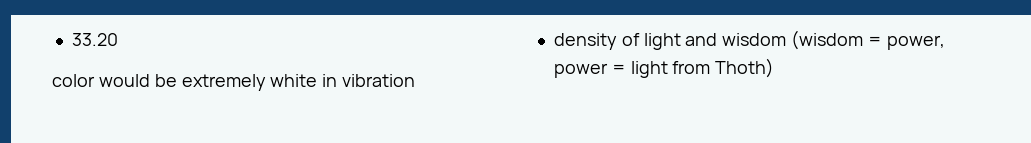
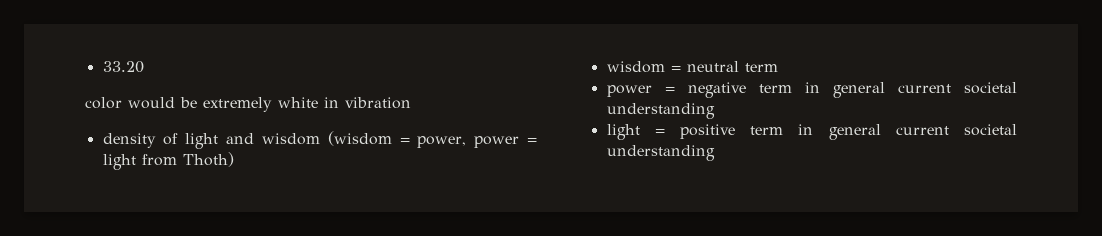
(775, 68) none -> [606,61,778,73] [606,82,1017,98] [606,103,715,119] [606,124,1017,140] [606,145,715,161] // wisdom = neutral term // power = negative term in general current societal understanding // light = positive term in general current societal understanding

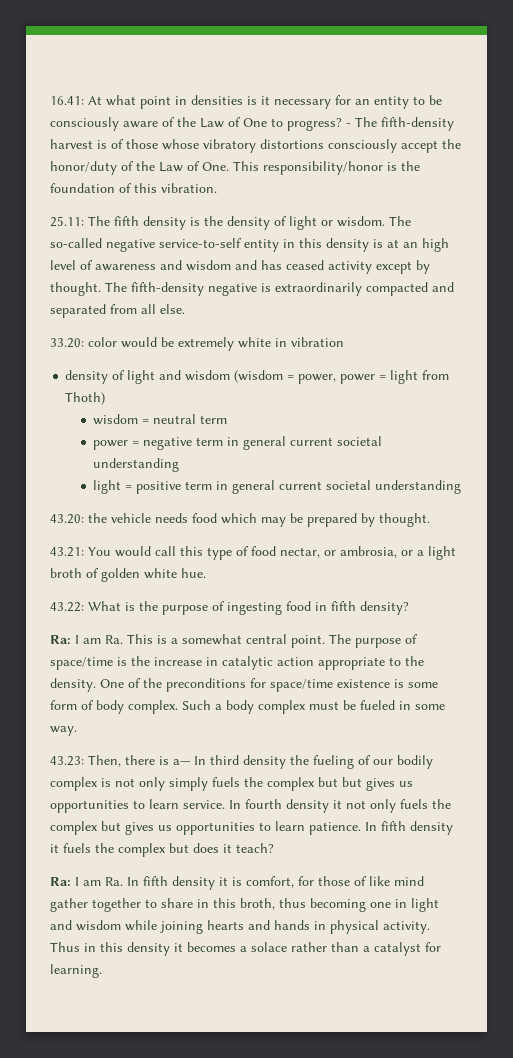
[102,61,144,73] 33.20 // -> [50,95,442,109] [50,117,454,131] [50,139,461,153] [50,161,420,175] [50,183,217,193] [50,216,411,230] [50,238,449,252] [50,260,430,274] [50,282,454,296] [50,304,185,318] [50,338,84,348] 16.41: At what point in densities is it necessary for an entity to be consciously aware of the Law of One to progress? - The fifth-density harvest is of those whose vibratory distortions consciously accept the honor/duty of the Law of One. This responsibility/honor is the foundation of this vibration. // 25.11: The fifth density is the density of light or wisdom. The so-called negative service-to-self entity in this density is at an high level of awareness and wisdom and has ceased activity except by thought. The fifth-density negative is extraordinarily compacted and separated from all else. // 33.20:
(715, 153) none -> [50,513,430,527] [50,546,456,560] [50,568,206,582] [50,601,409,615] [50,634,418,648] [50,656,424,670] [50,678,438,692] [50,700,445,714] [50,726,77,736] [50,755,433,769] [50,777,413,791] [50,799,451,813] [50,821,453,835] [50,843,274,857] [50,876,424,890] [50,898,439,912] [50,920,430,934] [50,942,441,956] [50,964,102,978] // 43.20: the vehicle needs food which may be prepared by thought. // 43.21: You would call this type of food nectar, or ambrosia, or a light broth of golden white hue. // 43.22: What is the purpose of ingesting food in fifth density? // Ra: I am Ra. This is a somewhat central point. The purpose of space/time is the increase in catalytic action appropriate to the density. One of the preconditions for space/time existence is some form of body complex. Such a body complex must be fueled in some way. // 43.23: Then, there is a— In third density the fueling of our bodily complex is not only simply fuels the complex but but gives us opportunities to learn service. In fourth density it not only fuels the complex but gives us opportunities to learn patience. In fifth density it fuels the complex but does it teach? // Ra: I am Ra. In fifth density it is comfort, for those of like mind gather together to share in this broth, thus becoming one in light and wisdom while joining hearts and hands in physical activity. Thus in this density it becomes a solace rather than a catalyst for learning.

